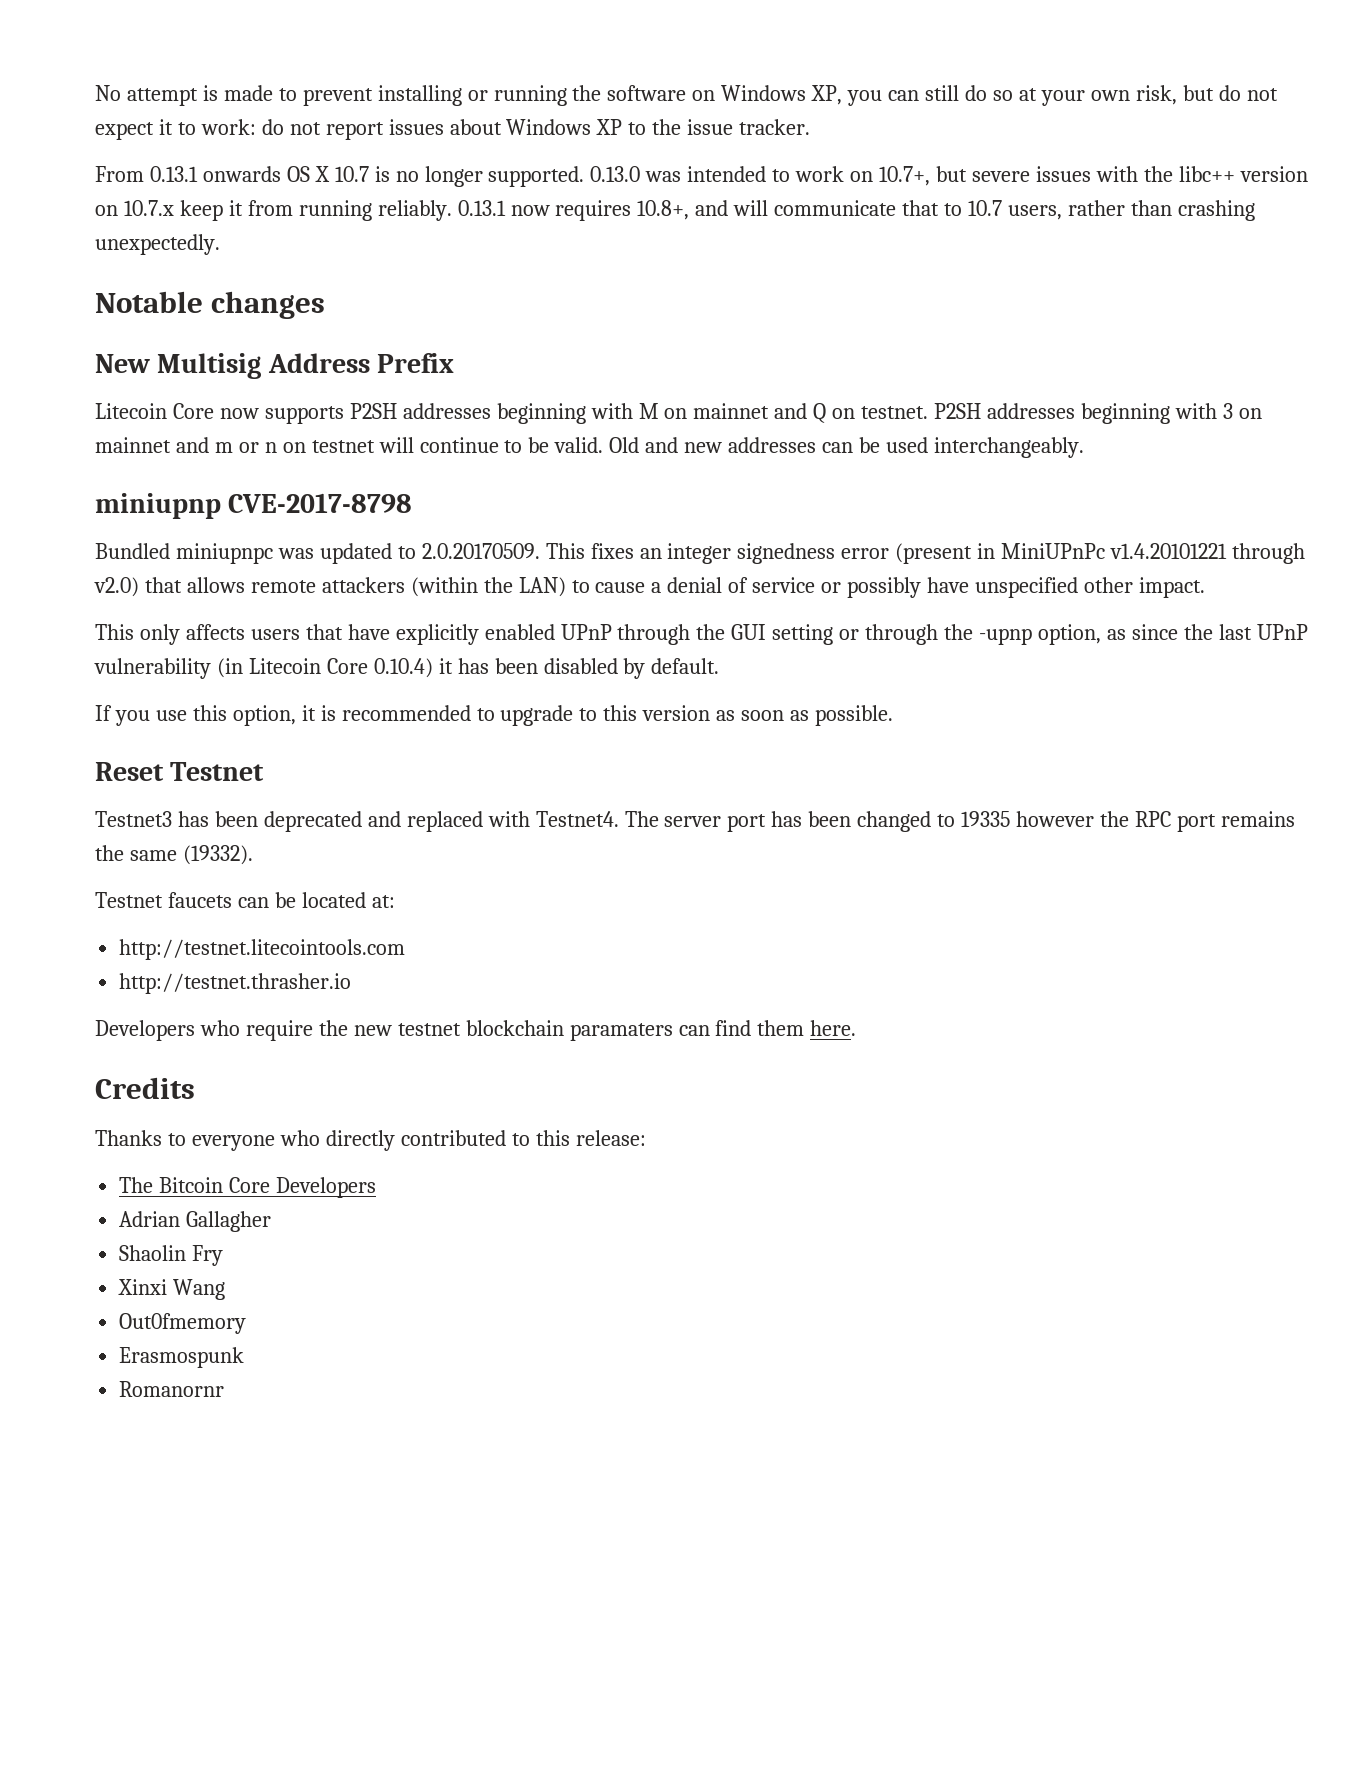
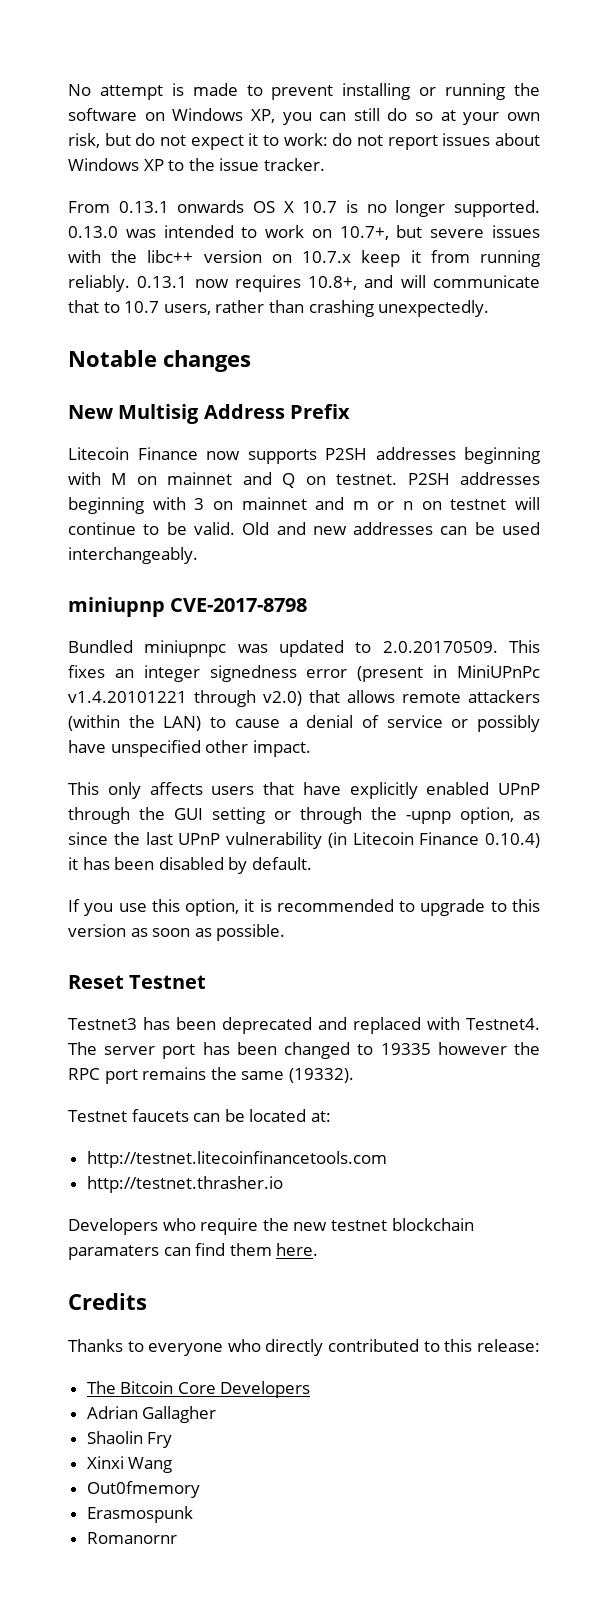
[172,403,214,419] Core -> [137,447,198,460] Finance
[326,658,368,674] Core -> [419,832,480,845] Finance
[119,939,406,960] http://testnet.litecointools.com -> [86,1151,387,1168] http://testnet.litecoinfinancetools.com

